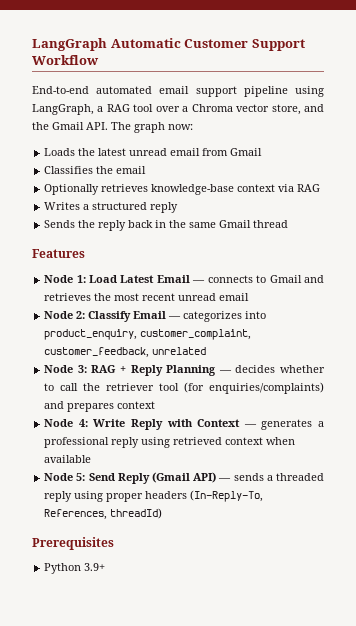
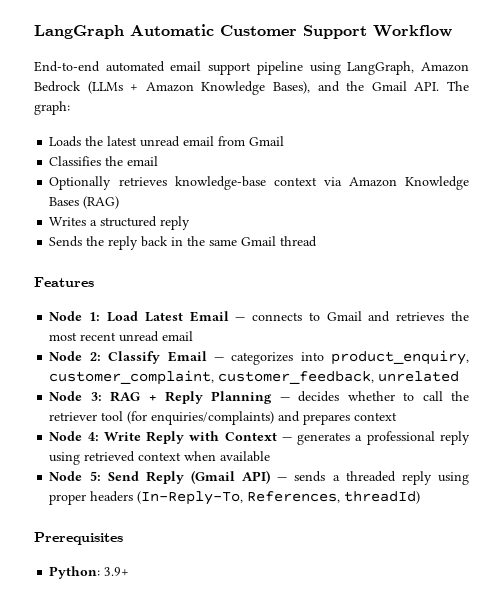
[97,104,301,115] a RAG tool over a Chroma vector store, -> [421,62,470,72] [34,81,310,95] Amazon Bedrock (LLMs + Amazon Knowledge Bases),
[134,122,193,133] graph now: -> [34,101,70,115] graph:
[297,184,321,192] RAG -> [348,176,470,190] [49,196,120,209] Amazon Knowledge Bases (RAG)
[44,563,82,574] Python -> [49,566,101,579] Python:

